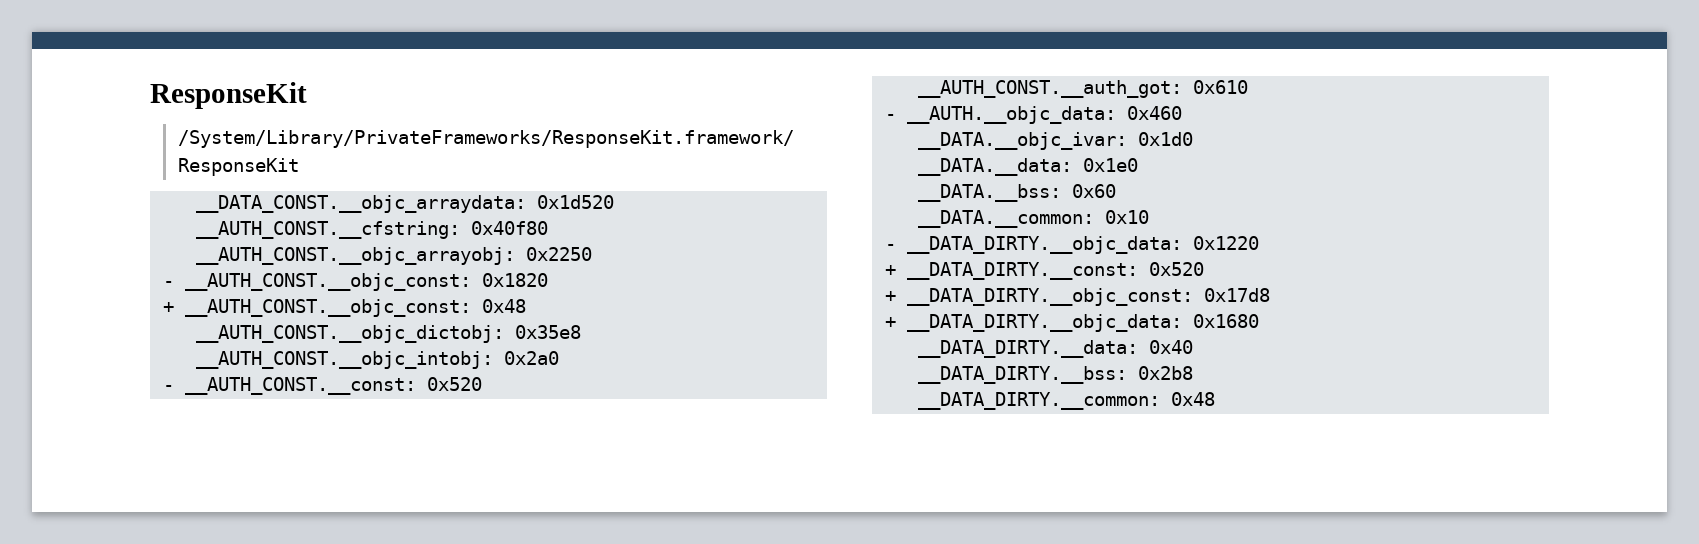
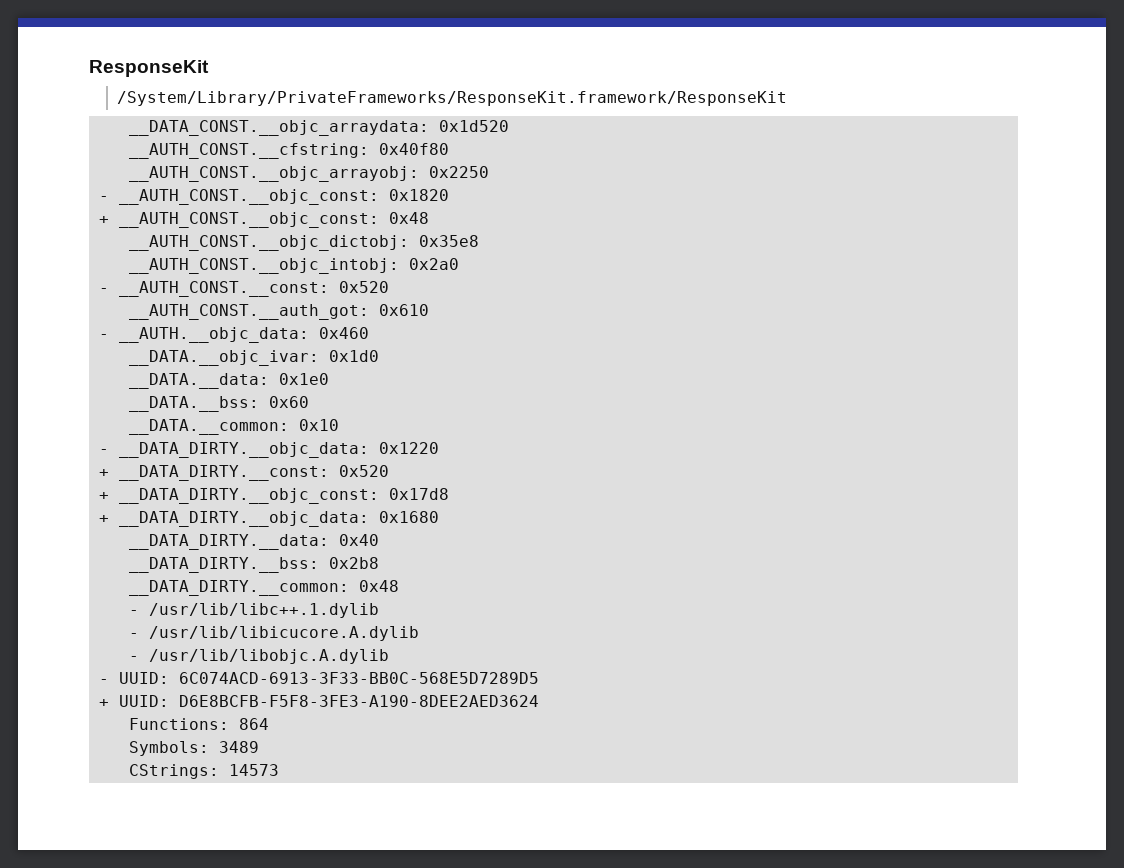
(1215, 399) none -> [128,603,379,618] [128,626,419,641] [128,649,389,664] [98,672,539,684] [98,695,539,707] [128,718,269,730] [128,741,259,756] [128,764,279,779] // - /usr/lib/libc++.1.dylib // - /usr/lib/libicucore.A.dylib // - /usr/lib/libobjc.A.dylib // - UUID: 6C074ACD-6913-3F33-BB0C-568E5D7289D5 // + UUID: D6E8BCFB-F5F8-3FE3-A190-8DEE2AED3624 // Functions: 864 // Symbols: 3489 // CStrings: 14573

